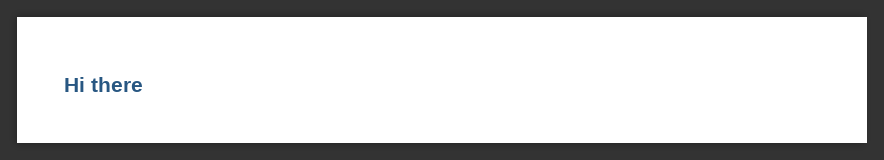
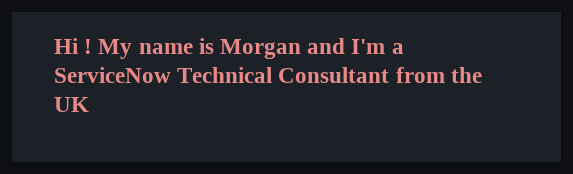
[91,77,143,92] there -> [84,38,404,59] [54,67,482,83] [54,97,89,112] ! My name is Morgan and I'm a ServiceNow Technical Consultant from the UK

